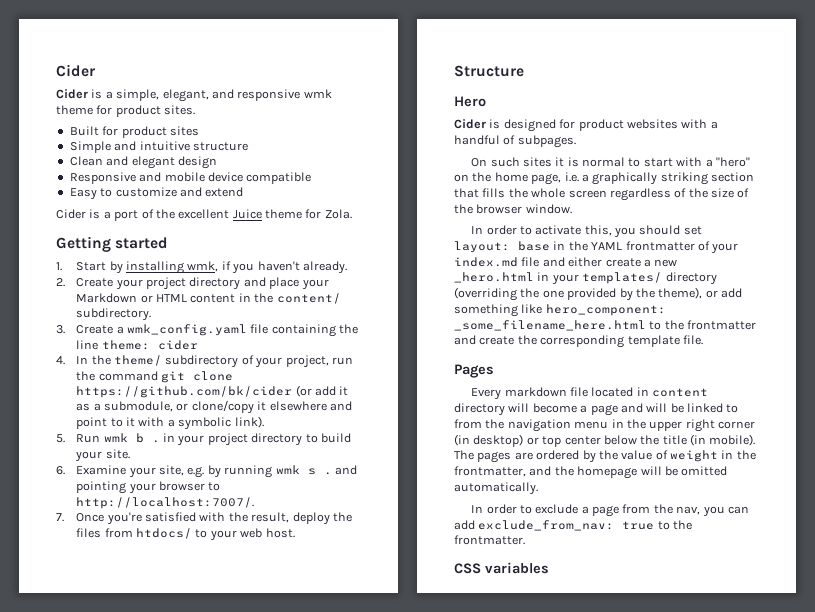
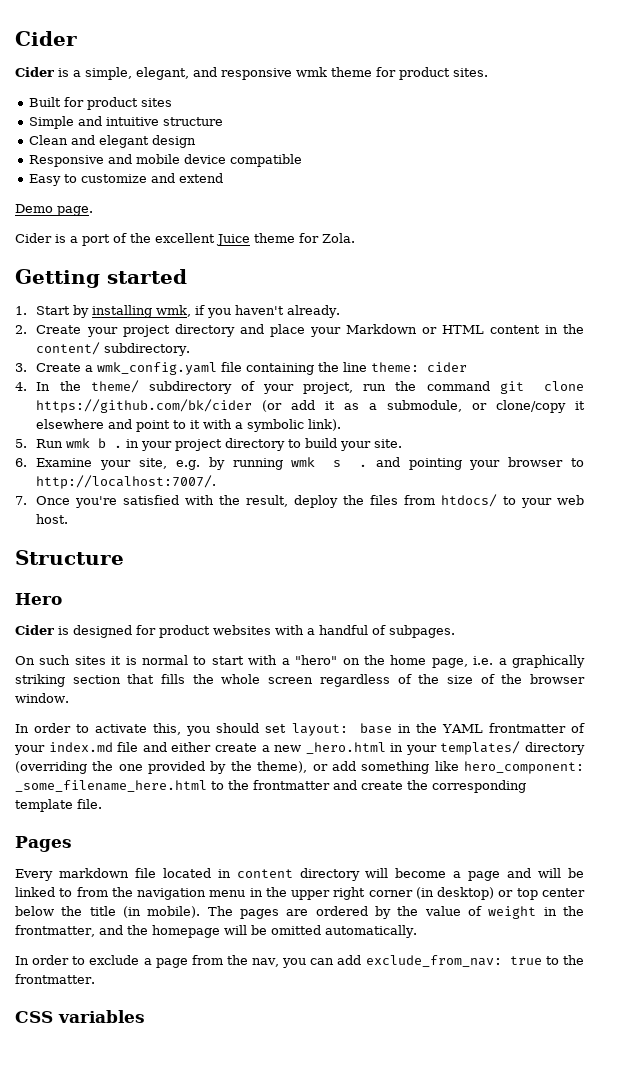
(244, 192) none -> [15,204,93,216] // Demo page.

